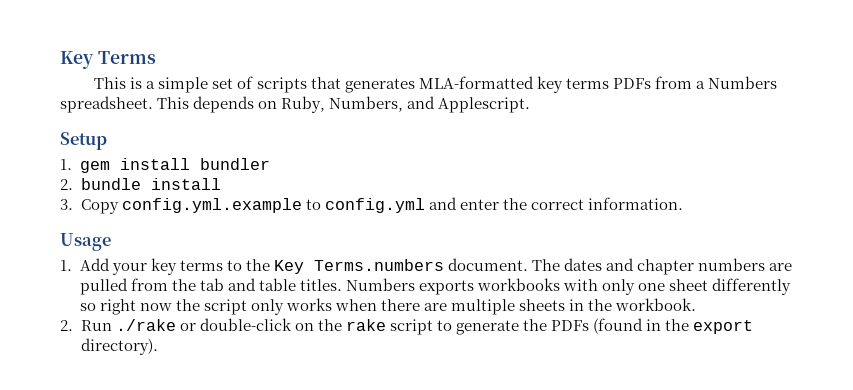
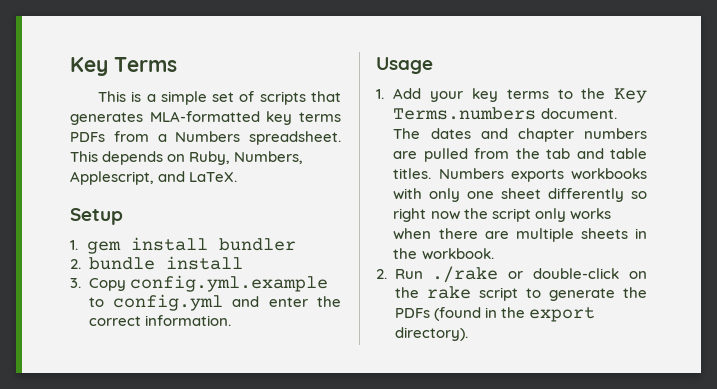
[407,96,531,113] and Applescript. -> [70,171,238,185] Applescript, and LaTeX.

